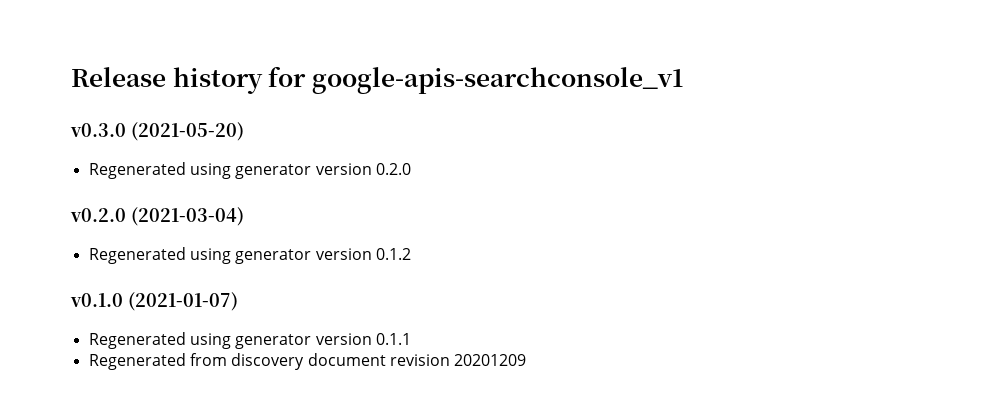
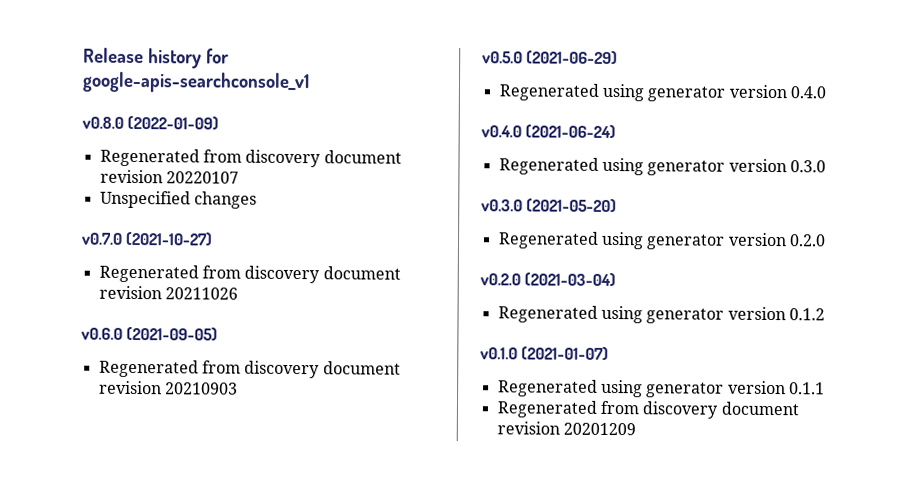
(683, 80) none -> [82,115,220,130] [99,148,402,168] [99,169,239,184] [99,190,257,209] [81,231,214,246] [98,264,401,284] [98,285,238,300] [81,326,219,341] [98,359,401,379] [98,380,238,395] [482,50,619,65] [498,83,826,102] [481,124,617,139] [498,157,826,176] // v0.8.0 (2022-01-09) // Regenerated from discovery document revision 20220107 // Unspecified changes // v0.7.0 (2021-10-27) // Regenerated from discovery document revision 20211026 // v0.6.0 (2021-09-05) // Regenerated from discovery document revision 20210903 // v0.5.0 (2021-06-29) // Regenerated using generator version 0.4.0 // v0.4.0 (2021-06-24) // Regenerated using generator version 0.3.0

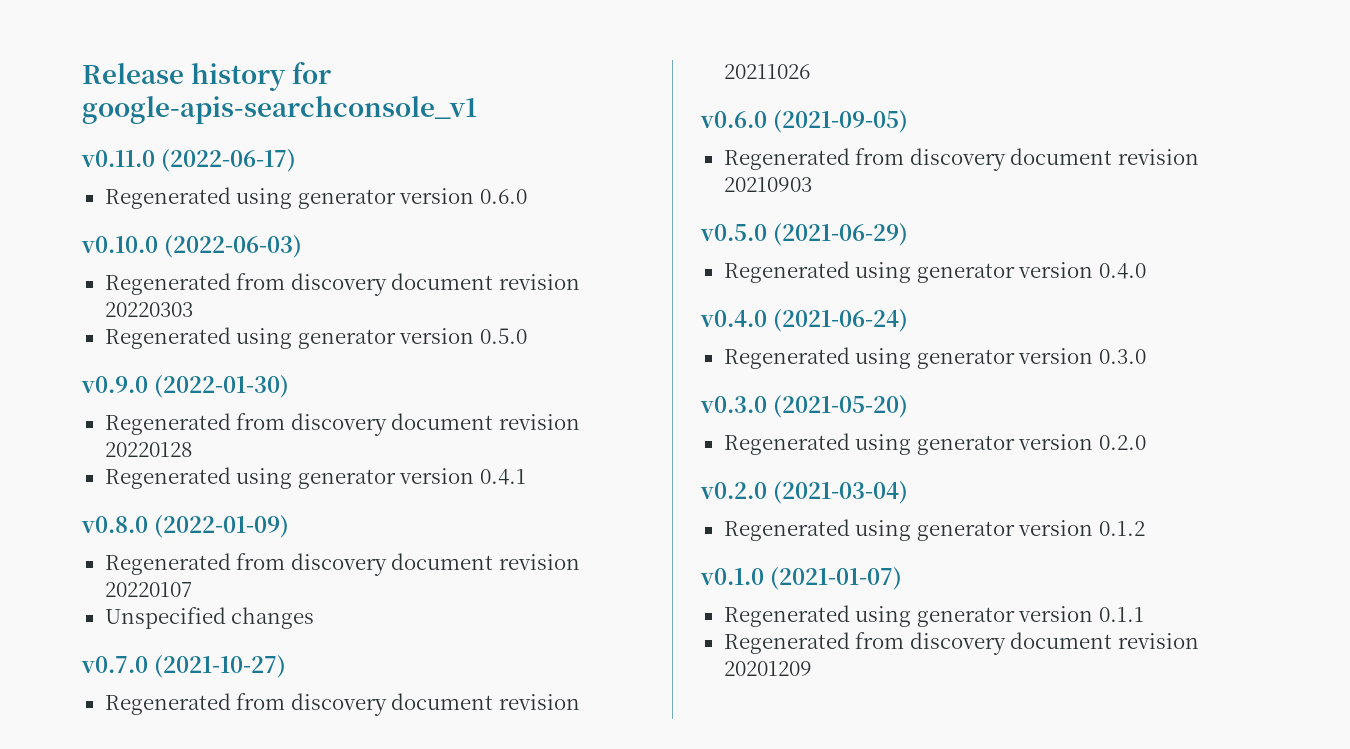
(310, 82) none -> [81,149,296,172] [104,187,527,209] [81,235,302,258] [104,273,580,296] [104,302,193,317] [104,327,527,349] [81,375,289,398] [104,413,580,436] [104,442,192,457] [104,467,526,489] // v0.11.0 (2022-06-17) // Regenerated using generator version 0.6.0 // v0.10.0 (2022-06-03) // Regenerated from discovery document revision 20220303 // Regenerated using generator version 0.5.0 // v0.9.0 (2022-01-30) // Regenerated from discovery document revision 20220128 // Regenerated using generator version 0.4.1

